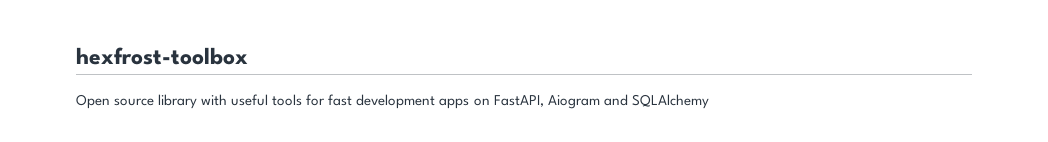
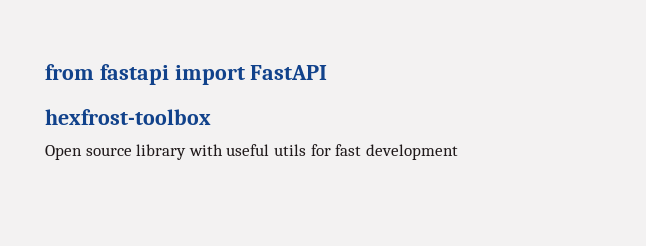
(76, 56) none -> [45,64,328,85] from fastapi import FastAPI //
[272,94,303,106] tools -> [273,144,306,156] utils
[439,94,709,109] apps on FastAPI, Aiogram and SQLAlchemy -> (458, 152) none

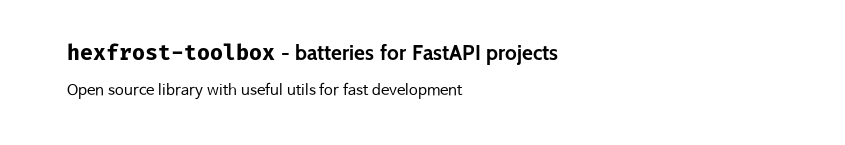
[45,64,245,85] from fastapi import -> [67,43,408,60] hexfrost-toolbox - batteries for
[45,109,211,125] // hexfrost-toolbox -> [486,45,559,65] projects

